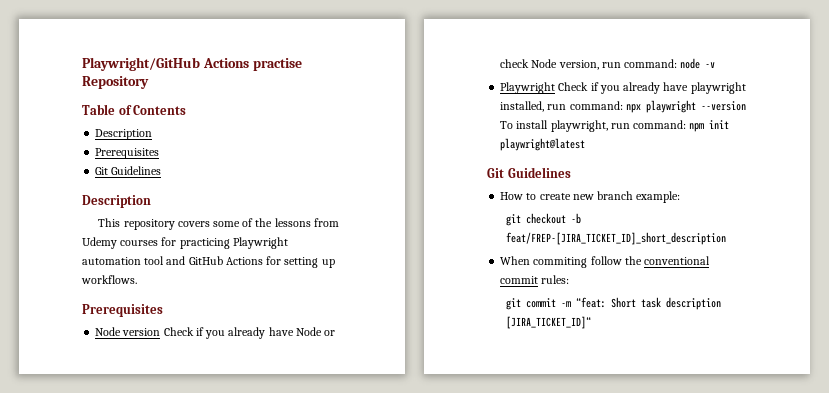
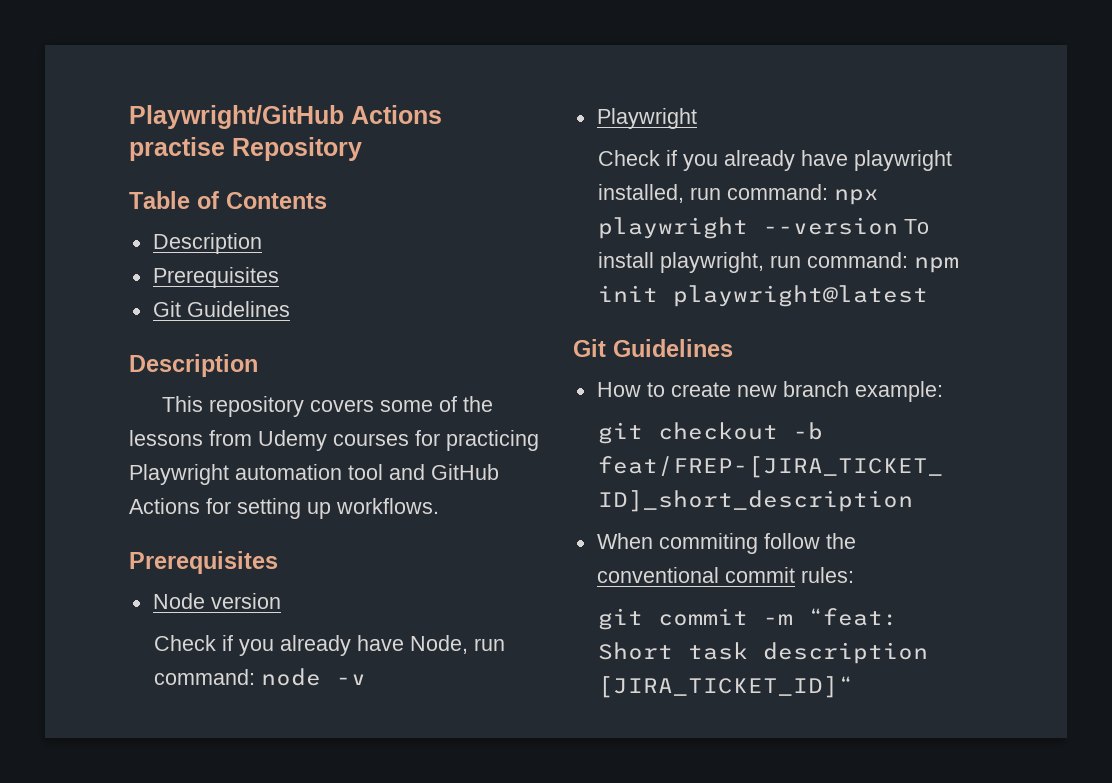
[163,327,336,339] [500,59,599,70] Check if you already have Node or check Node version, -> [153,635,468,656] // Check if you already have Node,
(556, 88) none -> (697, 118) //

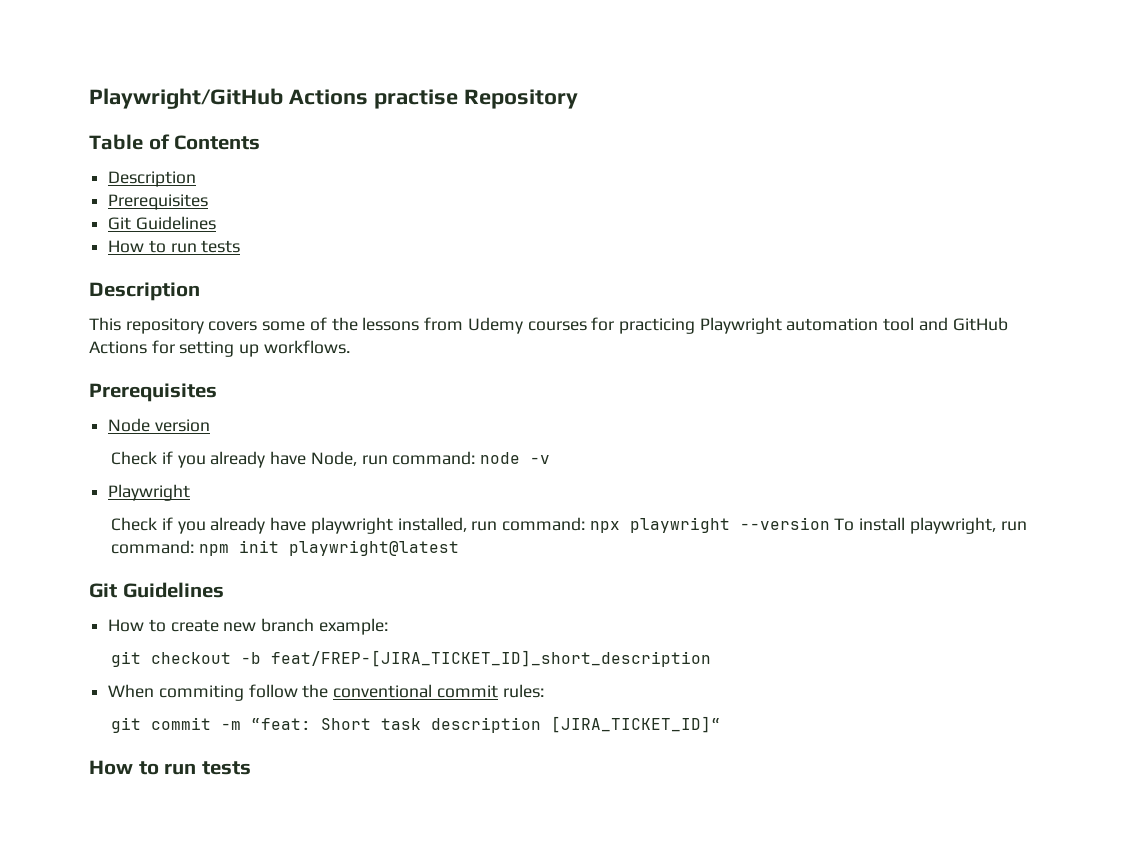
(290, 309) none -> [108,240,241,253] // How to run tests
(853, 687) none -> [89,760,251,775] // How to run tests

